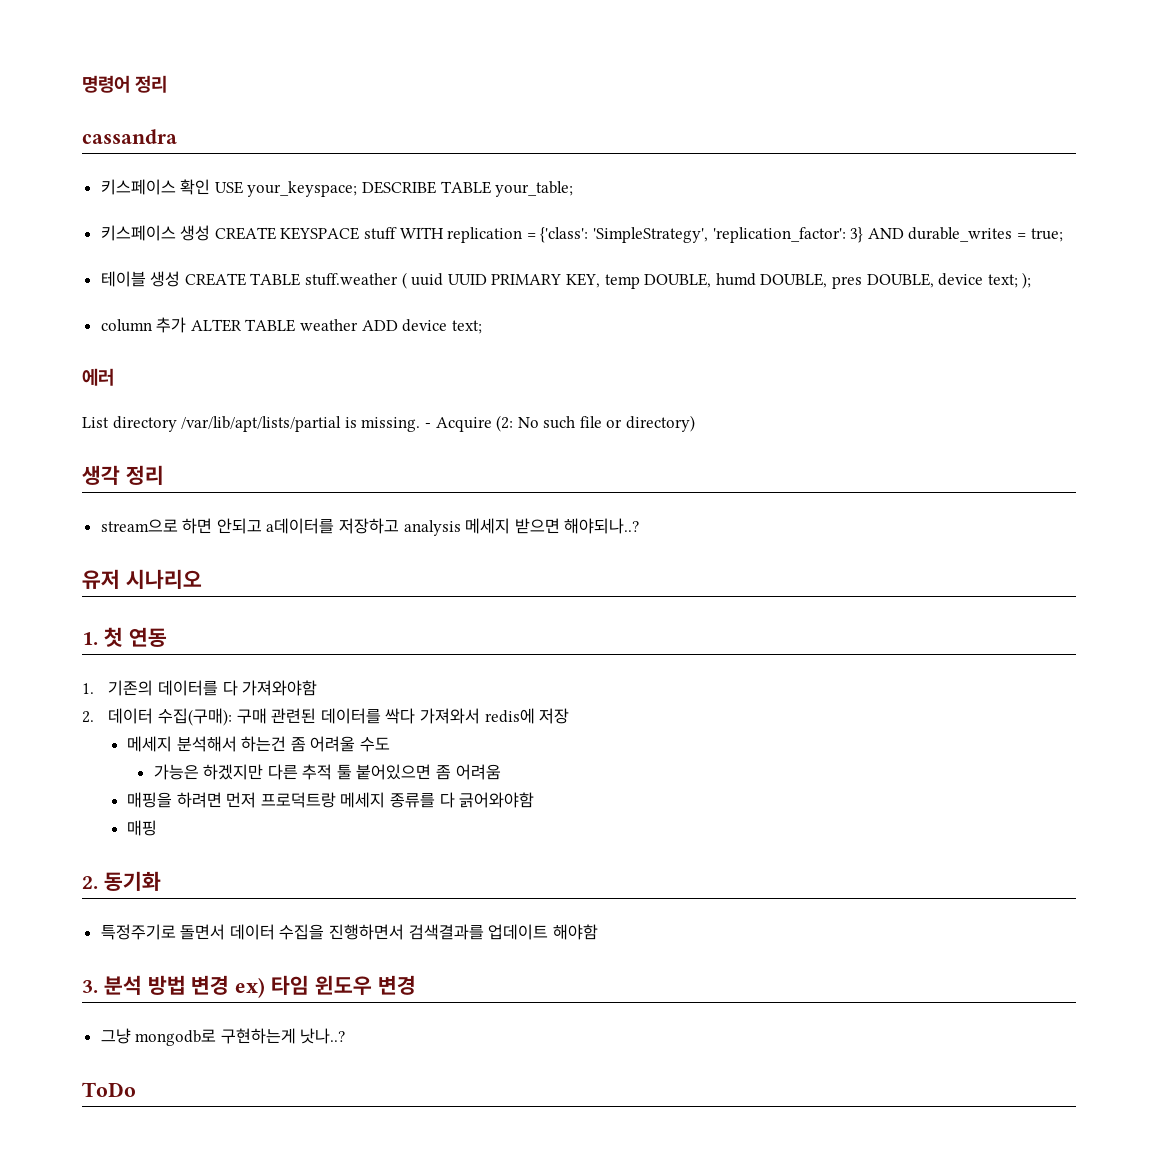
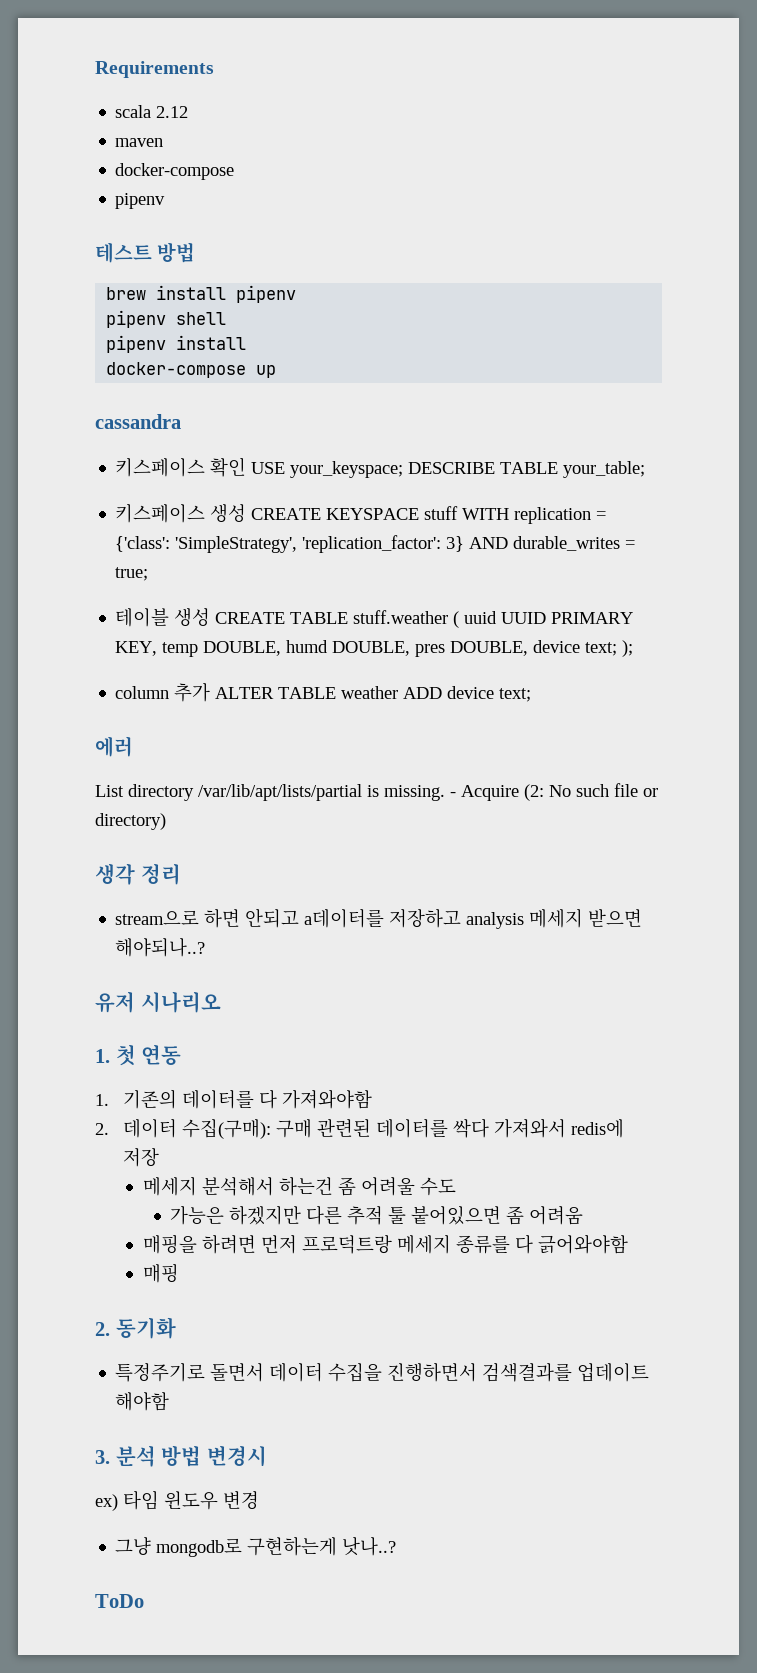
[82,75,168,93] 명령어 정리 -> [95,61,214,78] [115,105,189,118] [115,138,164,147] [115,163,235,180] [115,193,166,209] [95,242,196,263] [106,285,297,303] [106,310,227,328] [106,335,247,353] [106,362,277,378] Requirements // scala 2.12 // maven // docker-compose // pipenv // 테스트 방법 // brew install pipenv // pipenv shell // pipenv install // docker-compose up
[191,975,230,995] 변경 -> [206,1445,267,1466] 변경시 //

